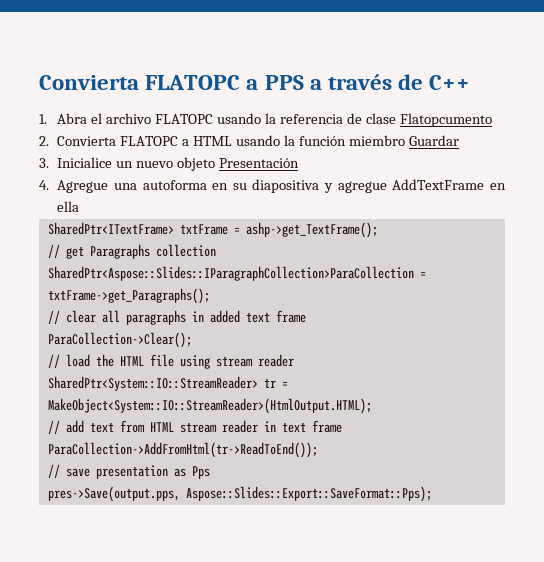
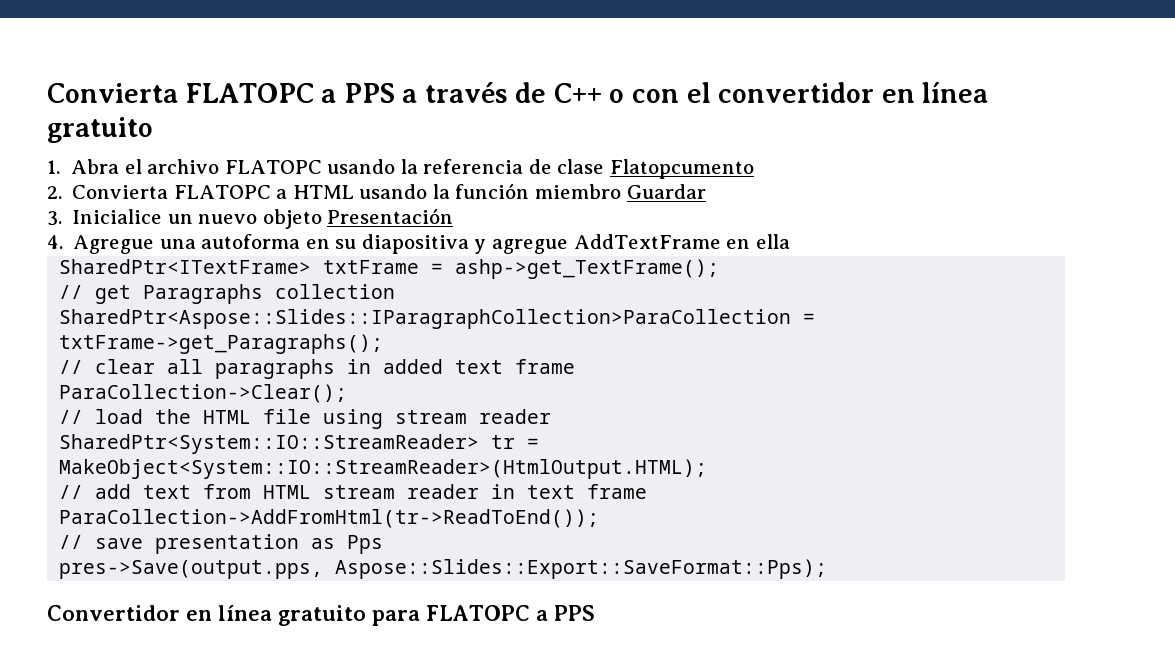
(471, 82) none -> [609,82,989,103] [47,117,153,143] o con el convertidor en línea gratuito
(432, 494) none -> [47,605,595,626] // Convertidor en línea gratuito para FLATOPC a PPS

